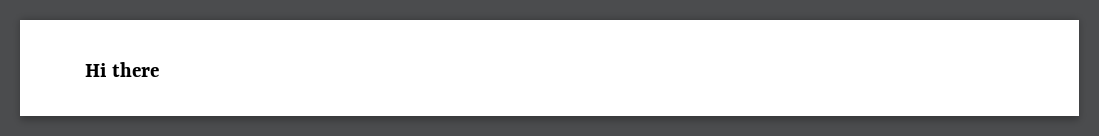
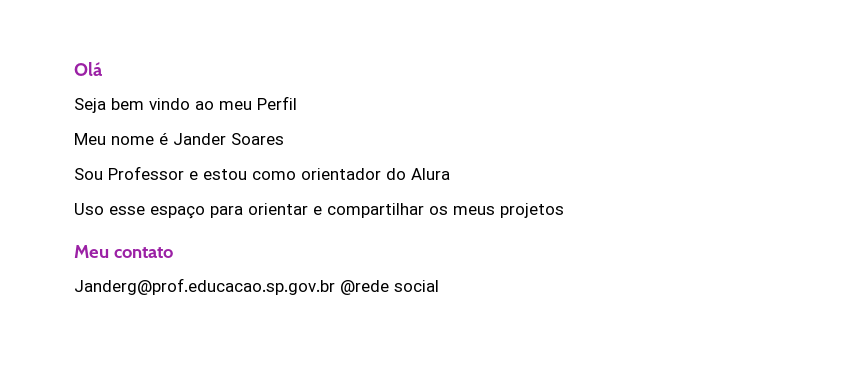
[85,62,159,77] Hi there -> [74,62,102,76] [74,96,297,113] [74,132,284,145] [74,166,450,180] [74,203,564,219] [74,245,173,258] [74,278,439,295] Olá // Seja bem vindo ao meu Perfil // Meu nome é Jander Soares // Sou Professor e estou como orientador do Alura // Uso esse espaço para orientar e compartilhar os meus projetos // Meu contato // Janderg@prof.educacao.sp.gov.br @rede social

